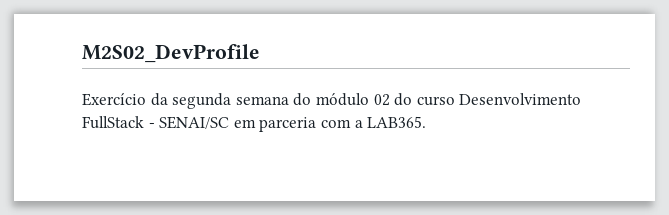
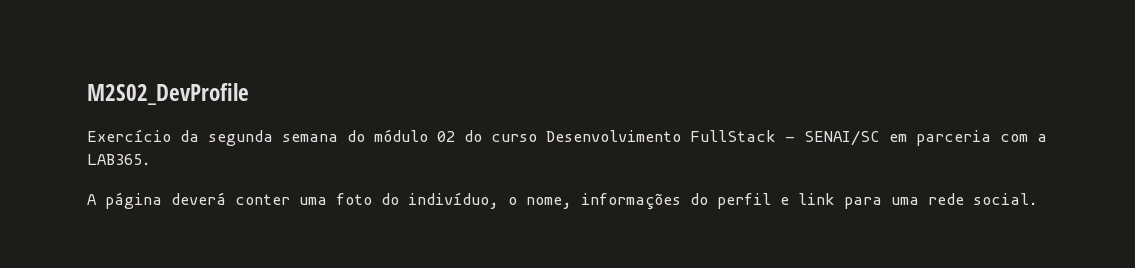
(427, 122) none -> [87,192,1038,210] // A página deverá conter uma foto do indivíduo, o nome, informações do perfil e link para uma rede social.

